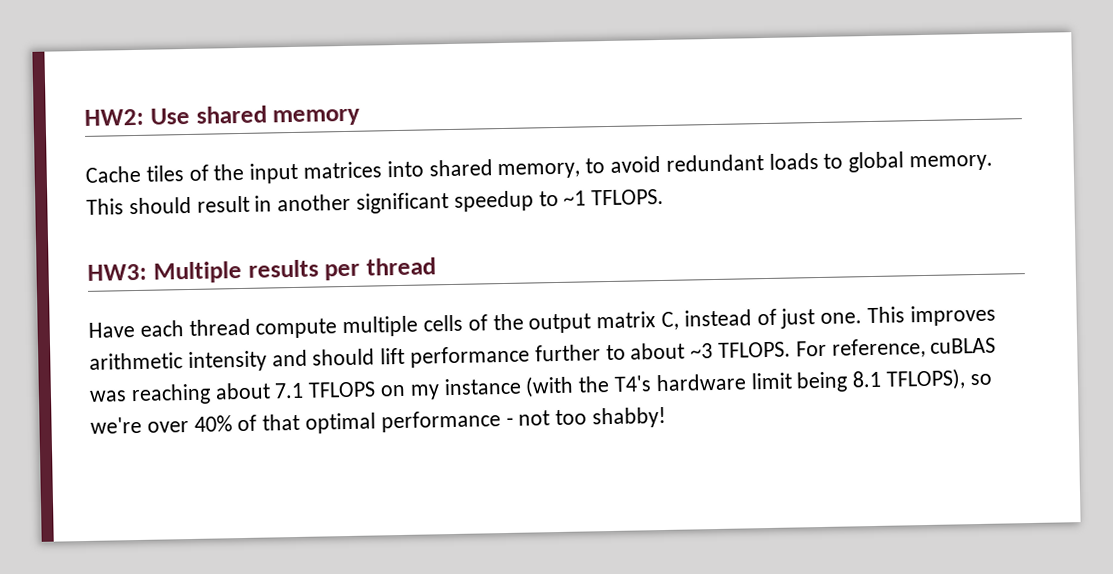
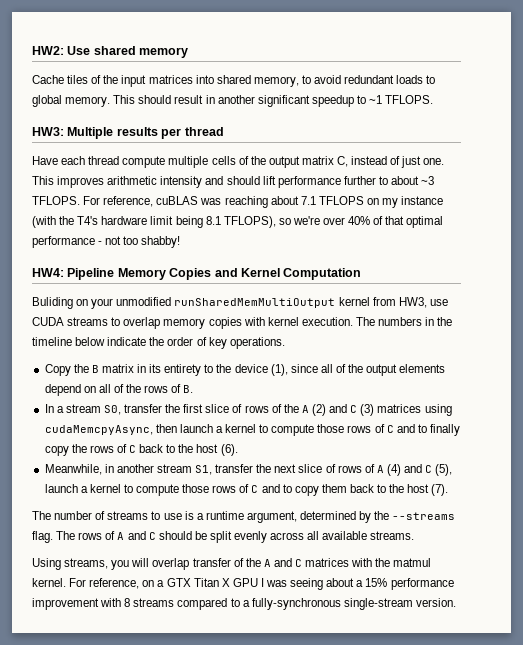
(667, 417) none -> [32,268,362,280] [32,297,448,309] [32,317,453,329] [32,337,285,349] [44,364,446,376] [44,384,194,396] [44,404,452,416] [44,424,461,436] [44,444,238,456] [44,464,453,476] [44,484,449,496] [32,511,456,523] [32,531,415,543] [32,558,432,570] [32,578,454,590] [32,598,456,610] // HW4: Pipeline Memory Copies and Kernel Computation // Buliding on your unmodified runSharedMemMultiOutput kernel from HW3, use CUDA streams to overlap memory copies with kernel execution. The numbers in the timeline below indicate the order of key operations. // Copy the B matrix in its entirety to the device (1), since all of the output elements depend on all of the rows of B. // In a stream S0, transfer the first slice of rows of the A (2) and C (3) matrices using cudaMemcpyAsync, then launch a kernel to compute those rows of C and to finally copy the rows of C back to the host (6). // Meanwhile, in another stream S1, transfer the next slice of rows of A (4) and C (5), launch a kernel to compute those rows of C and to copy them back to the host (7). // The number of streams to use is a runtime argument, determined by the --streams flag. The rows of A and C should be split evenly across all available streams. // Using streams, you will overlap transfer of the A and C matrices with the matmul kernel. For reference, on a GTX Titan X GPU I was seeing about a 15% performance improvement with 8 streams compared to a fully-synchronous single-stream version.

